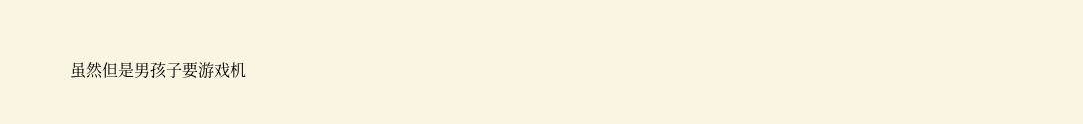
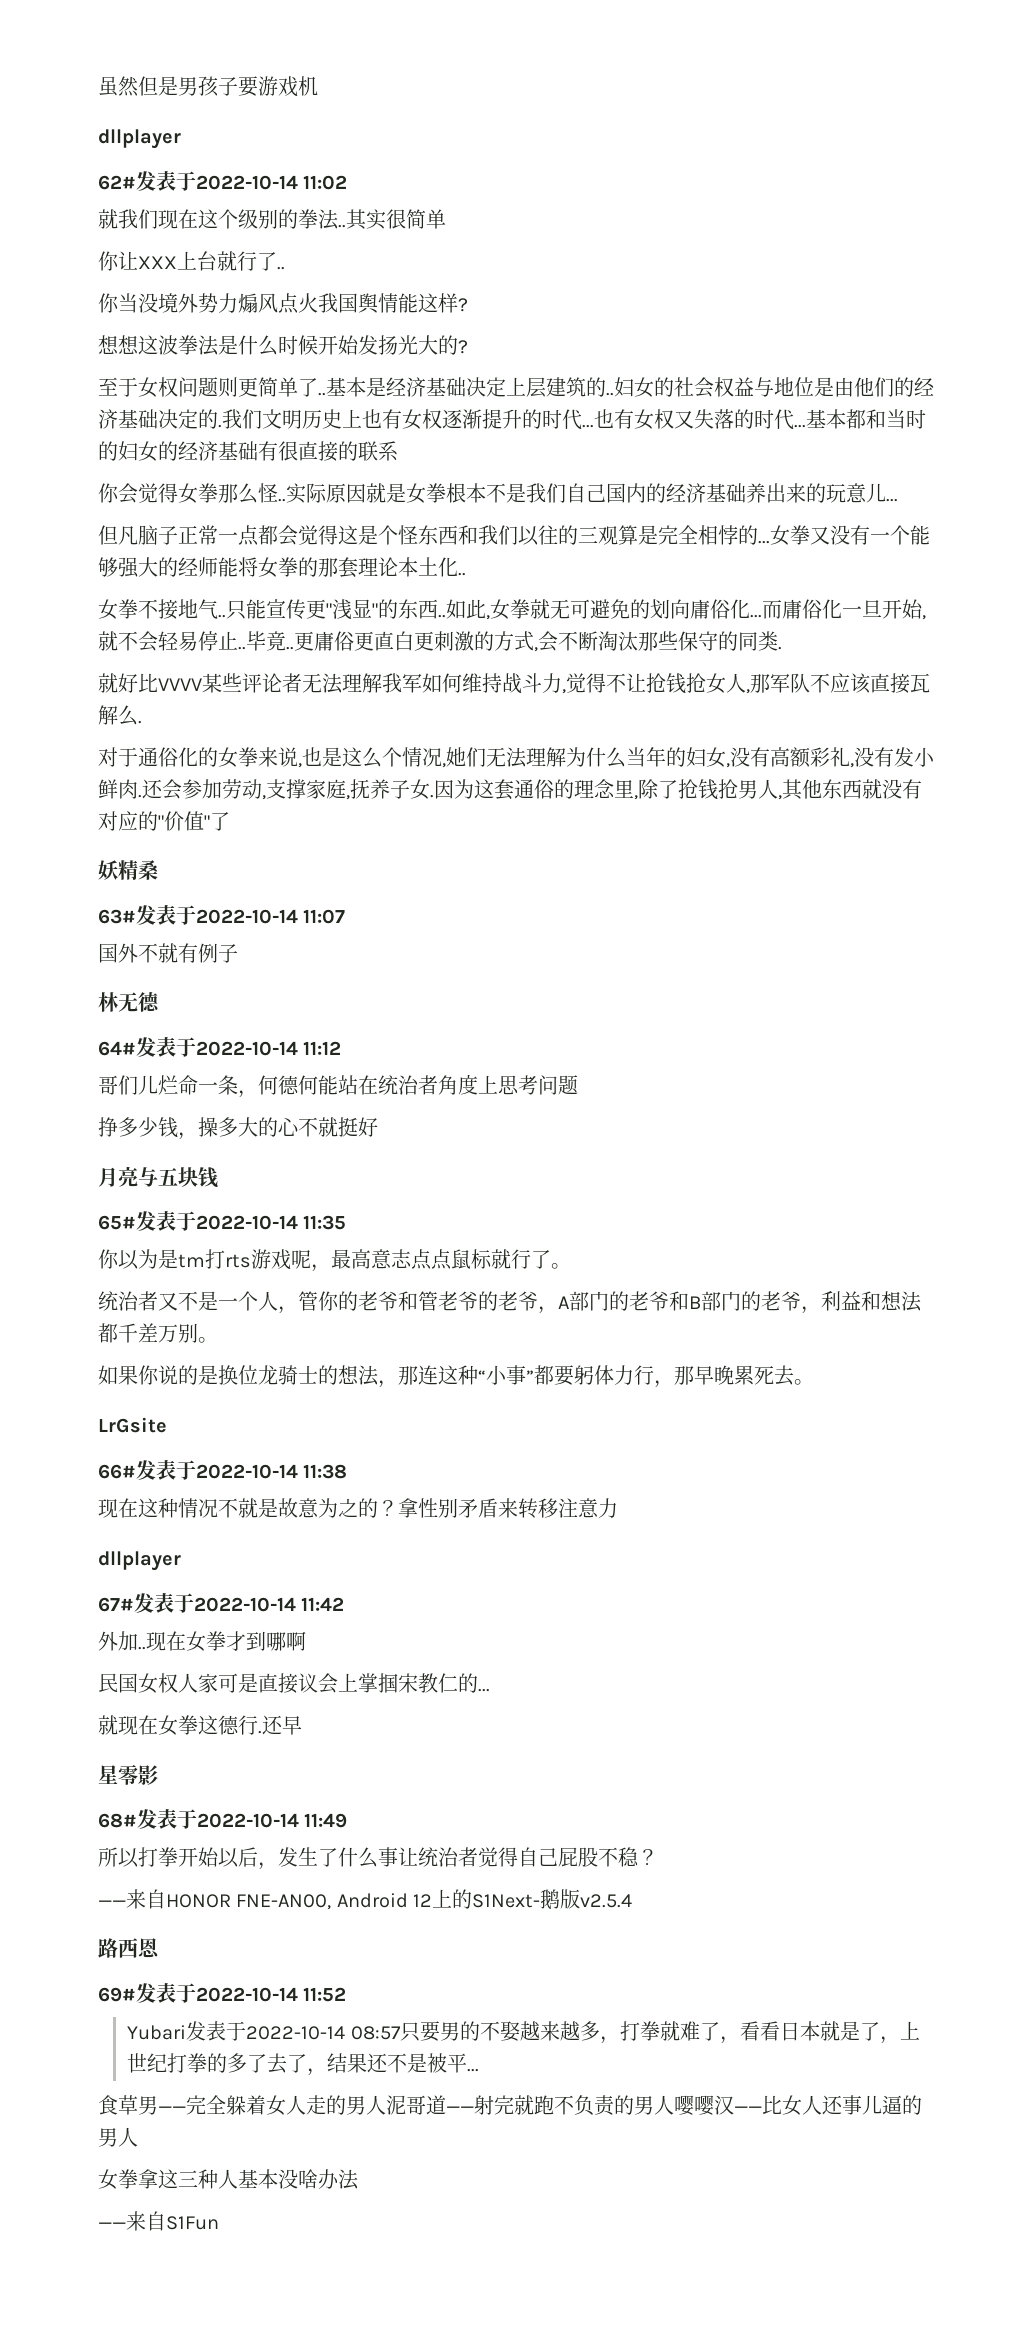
(246, 70) none -> [98,129,181,149] [98,171,348,191] [98,209,446,230] [98,251,285,271] [98,293,468,314] [98,335,468,356] [98,377,934,398] [98,409,926,430] [98,441,398,462] [98,483,898,504] [98,525,930,546] [98,557,466,578] [98,599,926,620] [98,631,782,652] [98,673,930,694] [98,705,142,726] [98,747,935,768] [98,779,922,800] [98,811,230,831] [98,860,158,880] [98,905,346,925] [98,943,238,963] [98,992,160,1012] [98,1037,342,1057] [98,1074,578,1098] [98,1117,378,1140] [98,1166,218,1188] [98,1211,347,1231] [98,1249,571,1272] [98,1291,922,1314] [98,1323,218,1343] [98,1365,814,1388] [98,1417,167,1433] [98,1460,348,1480] [98,1498,618,1519] [98,1551,181,1571] [98,1593,345,1613] [98,1631,306,1652] [98,1673,490,1694] [98,1715,302,1736] [98,1764,158,1785] [98,1809,348,1829] [98,1847,658,1870] [98,1889,633,1910] [98,1938,160,1958] [98,1983,347,2003] [127,2021,920,2044] [127,2053,480,2076] [98,2095,922,2116] [98,2127,138,2147] [98,2169,359,2190] [98,2211,219,2231] // dllplayer // 62#发表于2022-10-14 11:02 // 就我们现在这个级别的拳法..其实很简单 // 你让XXX上台就行了.. // 你当没境外势力煽风点火我国舆情能这样? // 想想这波拳法是什么时候开始发扬光大的? // 至于女权问题则更简单了..基本是经济基础决定上层建筑的..妇女的社会权益与地位是由他们的经济基础决定的.我们文明历史上也有女权逐渐提升的时代...也有女权又失落的时代...基本都和当时的妇女的经济基础有很直接的联系 // 你会觉得女拳那么怪..实际原因就是女拳根本不是我们自己国内的经济基础养出来的玩意儿... // 但凡脑子正常一点都会觉得这是个怪东西和我们以往的三观算是完全相悖的...女拳又没有一个能够强大的经师能将女拳的那套理论本土化.. // 女拳不接地气..只能宣传更"浅显"的东西..如此,女拳就无可避免的划向庸俗化...而庸俗化一旦开始,就不会轻易停止..毕竟..更庸俗更直白更刺激的方式,会不断淘汰那些保守的同类. // 就好比VVVV某些评论者无法理解我军如何维持战斗力,觉得不让抢钱抢女人,那军队不应该直接瓦解么. // 对于通俗化的女拳来说,也是这么个情况,她们无法理解为什么当年的妇女,没有高额彩礼,没有发小鲜肉.还会参加劳动,支撑家庭,抚养子女.因为这套通俗的理念里,除了抢钱抢男人,其他东西就没有对应的"价值"了 // 妖精桑 // 63#发表于2022-10-14 11:07 // 国外不就有例子 // 林无德 // 64#发表于2022-10-14 11:12 // 哥们儿烂命一条，何德何能站在统治者角度上思考问题 // 挣多少钱，操多大的心不就挺好 // 月亮与五块钱 // 65#发表于2022-10-14 11:35 // 你以为是tm打rts游戏呢，最高意志点点鼠标就行了。 // 统治者又不是一个人，管你的老爷和管老爷的老爷，A部门的老爷和B部门的老爷，利益和想法都千差万别。 // 如果你说的是换位龙骑士的想法，那连这种“小事”都要躬体力行，那早晚累死去。 // LrGsite // 66#发表于2022-10-14 11:38 // 现在这种情况不就是故意为之的？拿性别矛盾来转移注意力 // dllplayer // 67#发表于2022-10-14 11:42 // 外加..现在女拳才到哪啊 // 民国女权人家可是直接议会上掌掴宋教仁的... // 就现在女拳这德行.还早 // 星零影 // 68#发表于2022-10-14 11:49 // 所以打拳开始以后，发生了什么事让统治者觉得自己屁股不稳？ // ——来自HONOR FNE-AN00, Android 12上的S1Next-鹅版v2.5.4 // 路西恩 // 69#发表于2022-10-14 11:52 // Yubari发表于2022-10-14 08:57只要男的不娶越来越多，打拳就难了，看看日本就是了，上世纪打拳的多了去了，结果还不是被平... // 食草男——完全躲着女人走的男人泥哥道——射完就跑不负责的男人嘤嘤汉——比女人还事儿逼的男人 // 女拳拿这三种人基本没啥办法 // ——来自S1Fun

